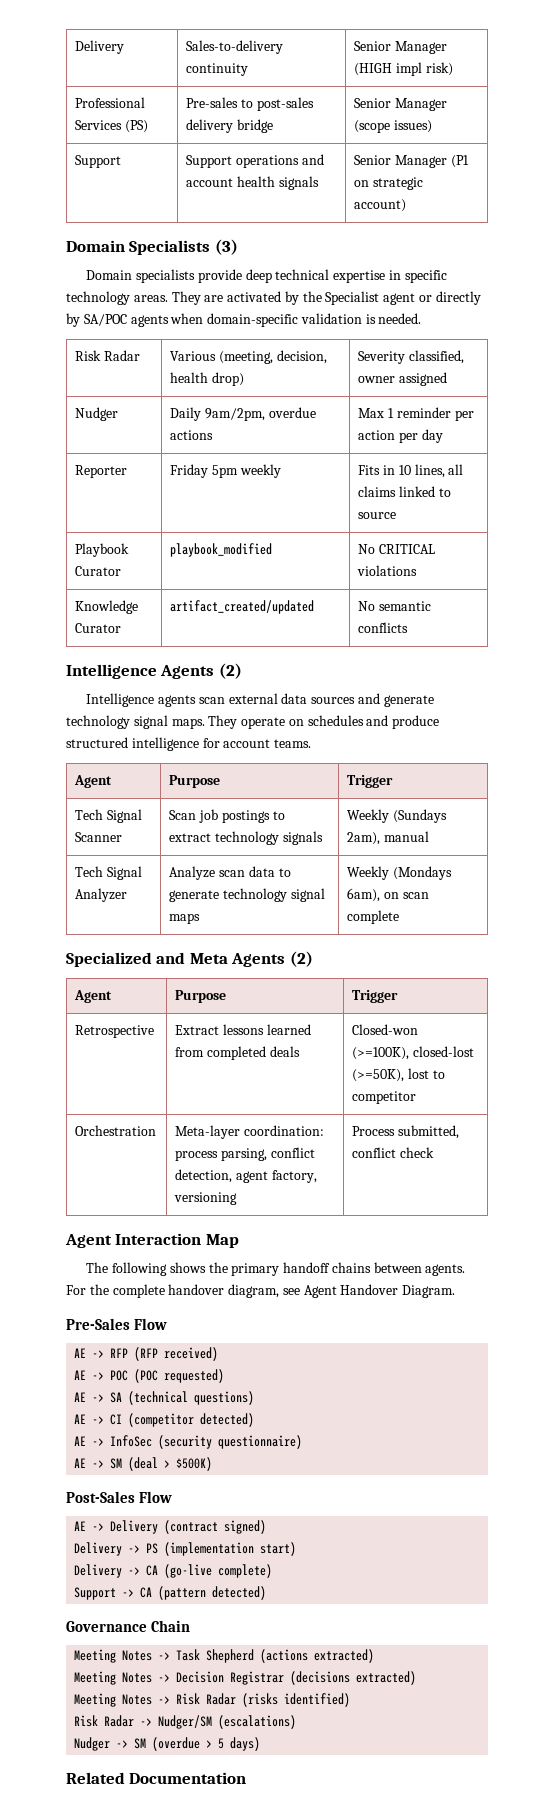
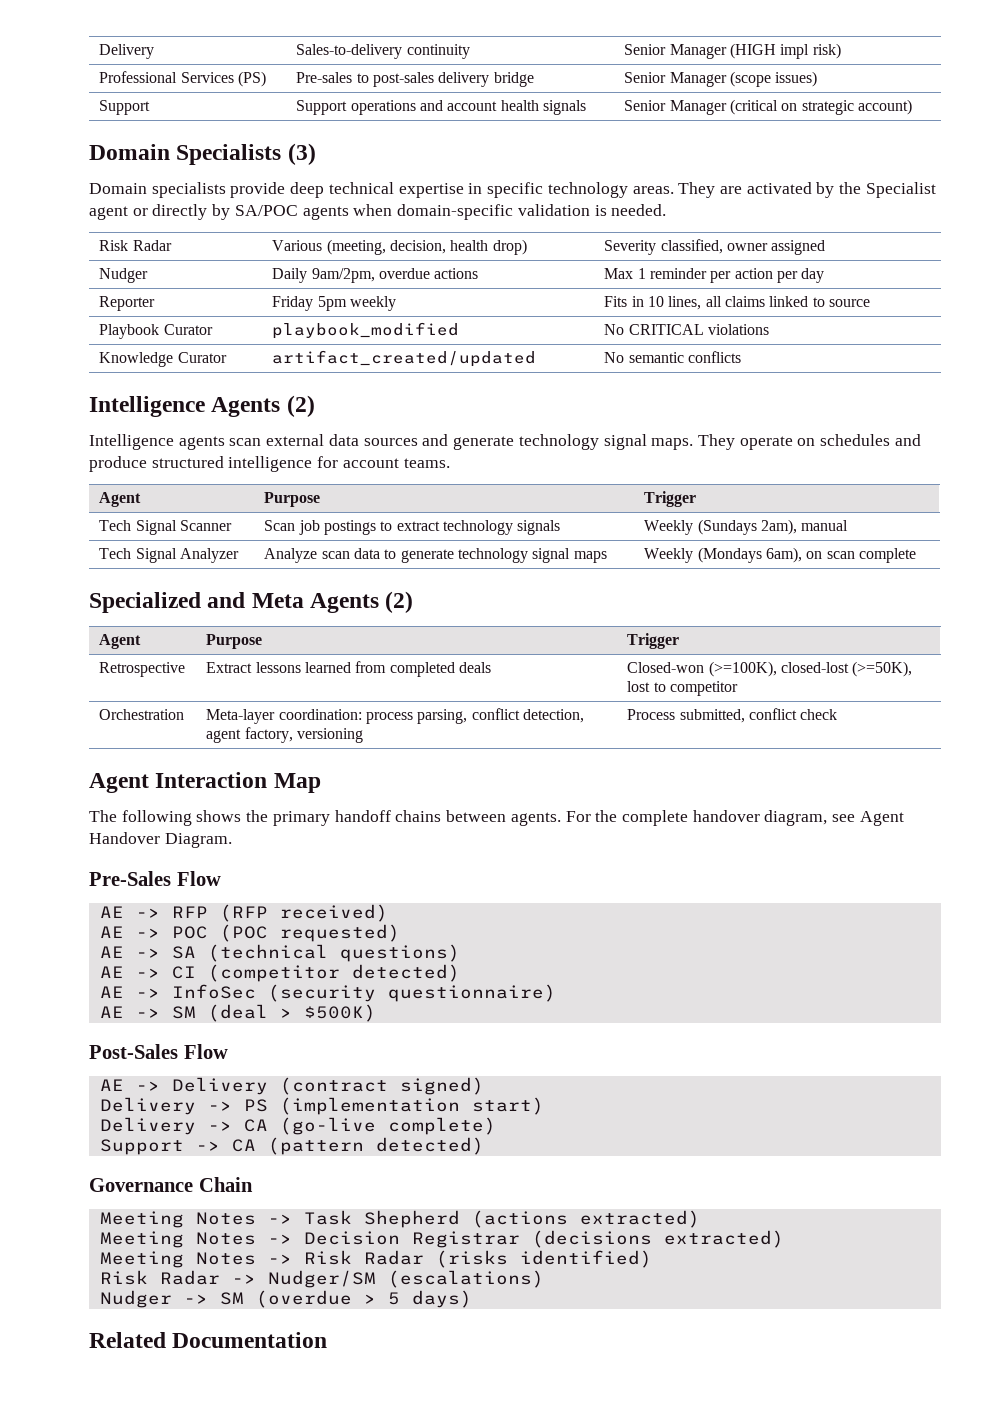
[450,155,469,168] (P1 -> [729,99,778,115] (critical

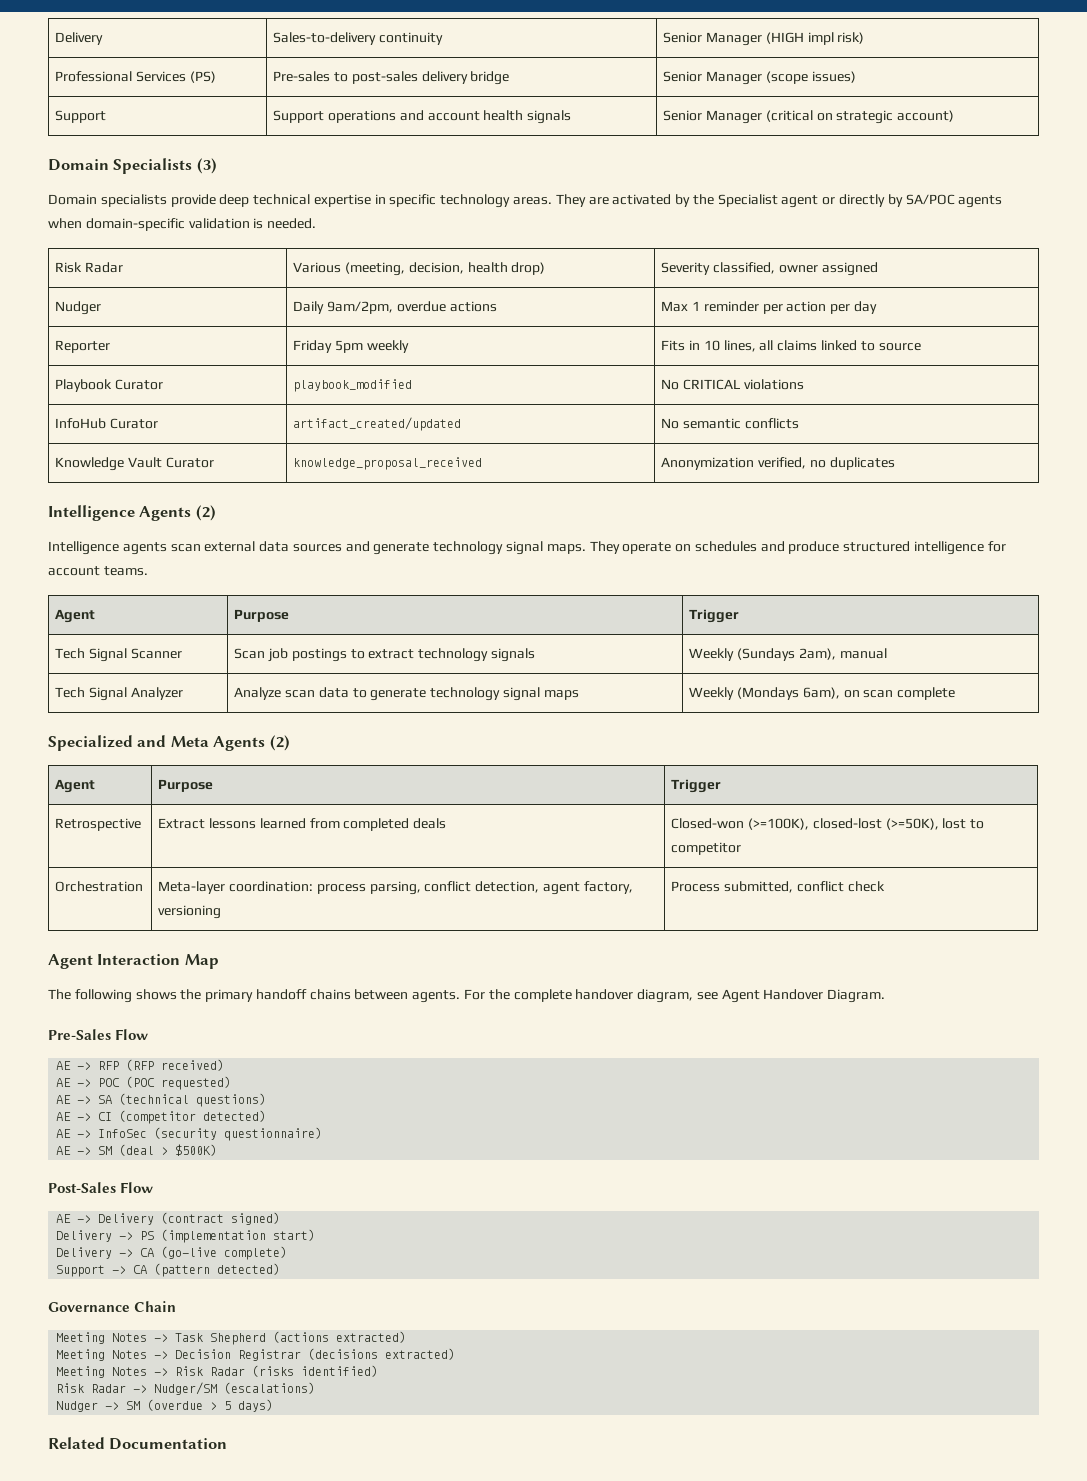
[99,352,174,367] Knowledge -> [55,418,107,429] InfoHub
(741, 357) none -> [55,457,214,471] [293,457,483,470] [661,457,895,470] // Knowledge Vault Curator | knowledge_proposal_received | Anonymization verified, no duplicates

